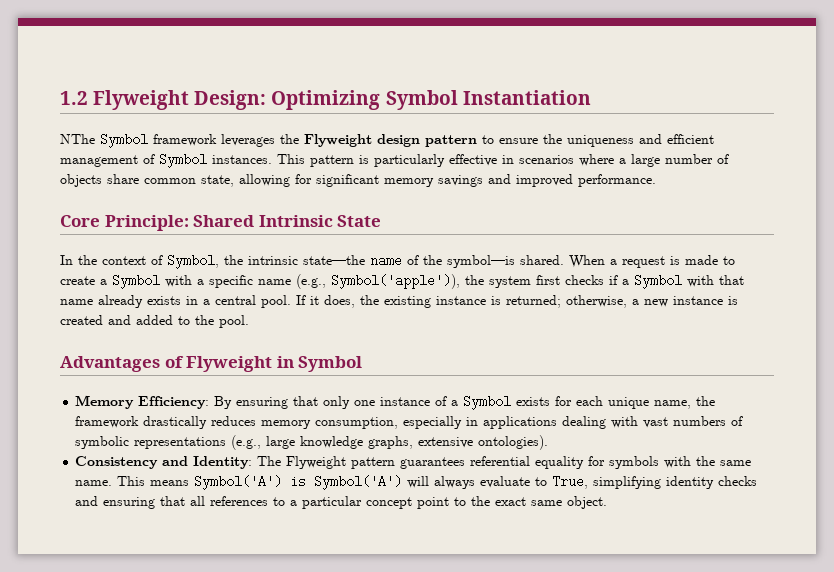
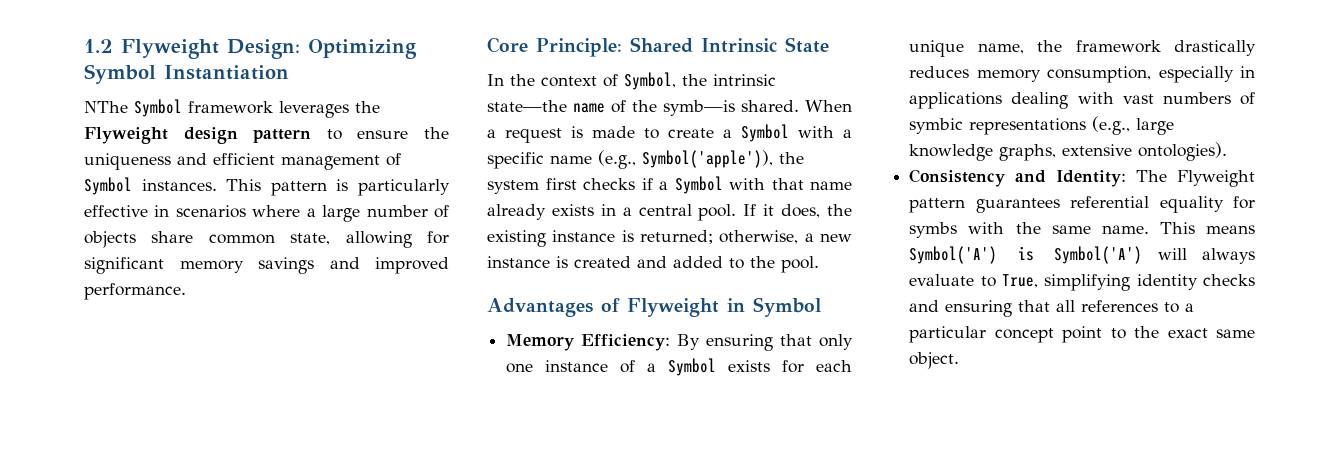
[447,255,515,268] symbol—is -> [663,100,735,116] symb—is
[75,436,130,449] symbolic -> [909,118,964,134] symbic
[609,456,660,469] symbols -> [909,222,958,238] symbs

